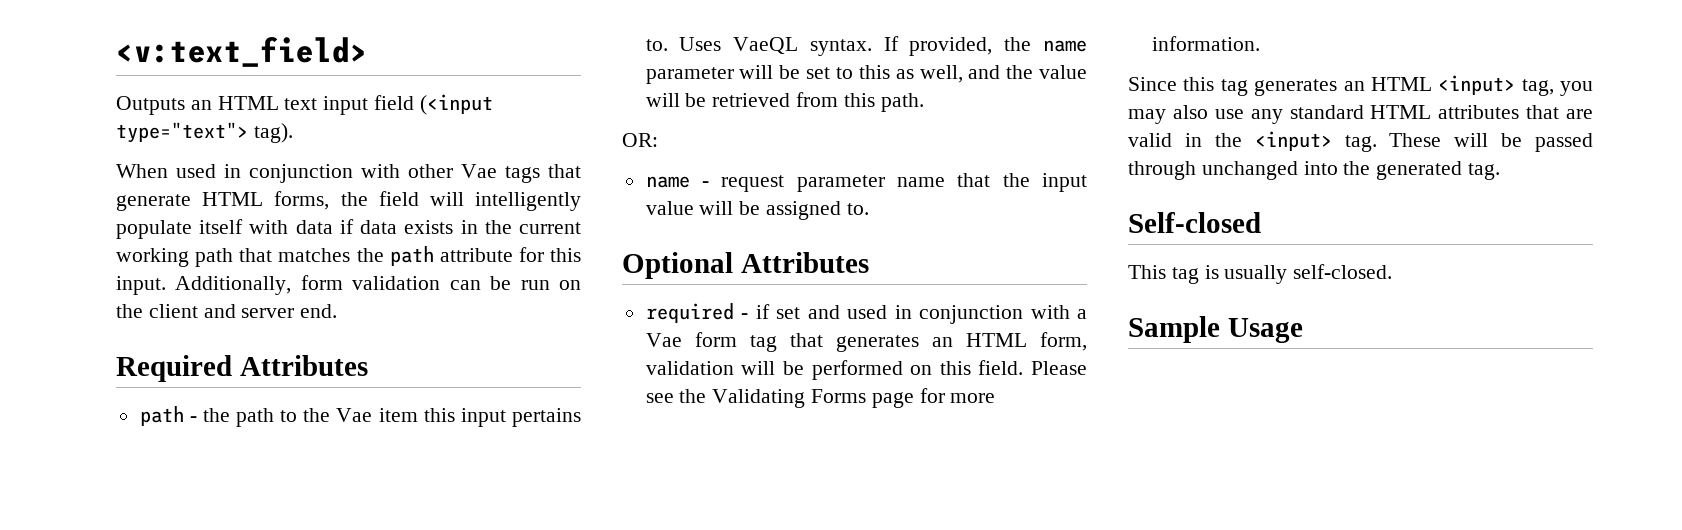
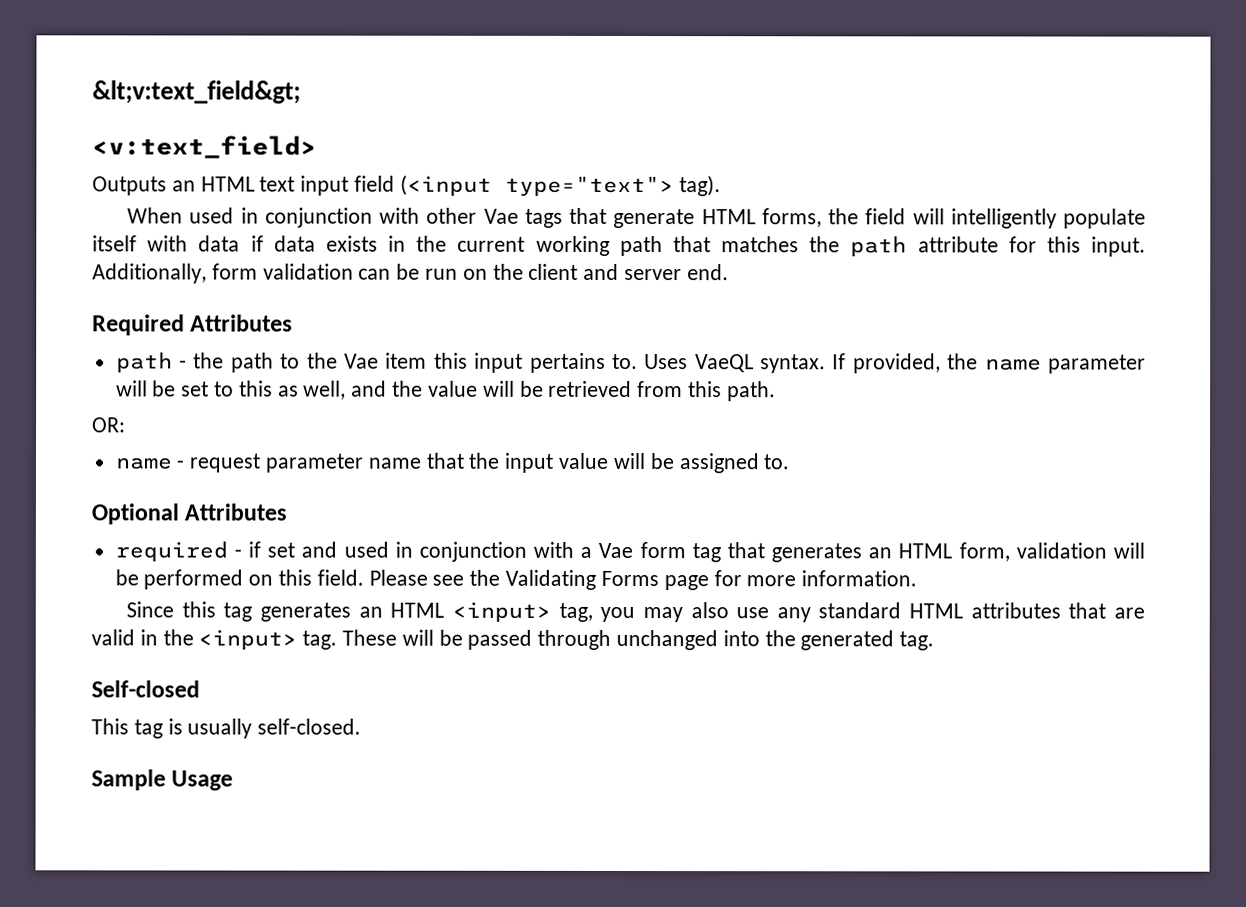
(116, 51) none -> [92,80,301,104] &lt;v:text_field&gt; //

